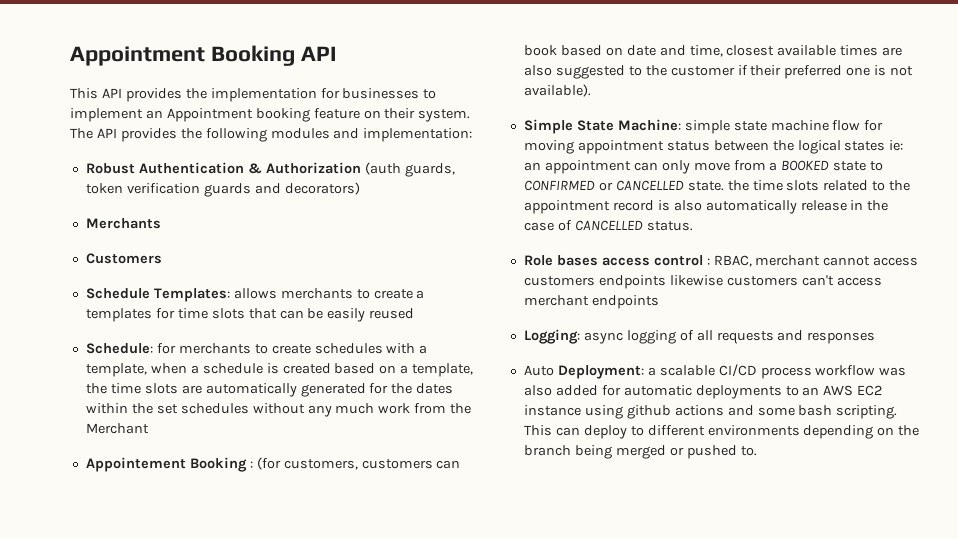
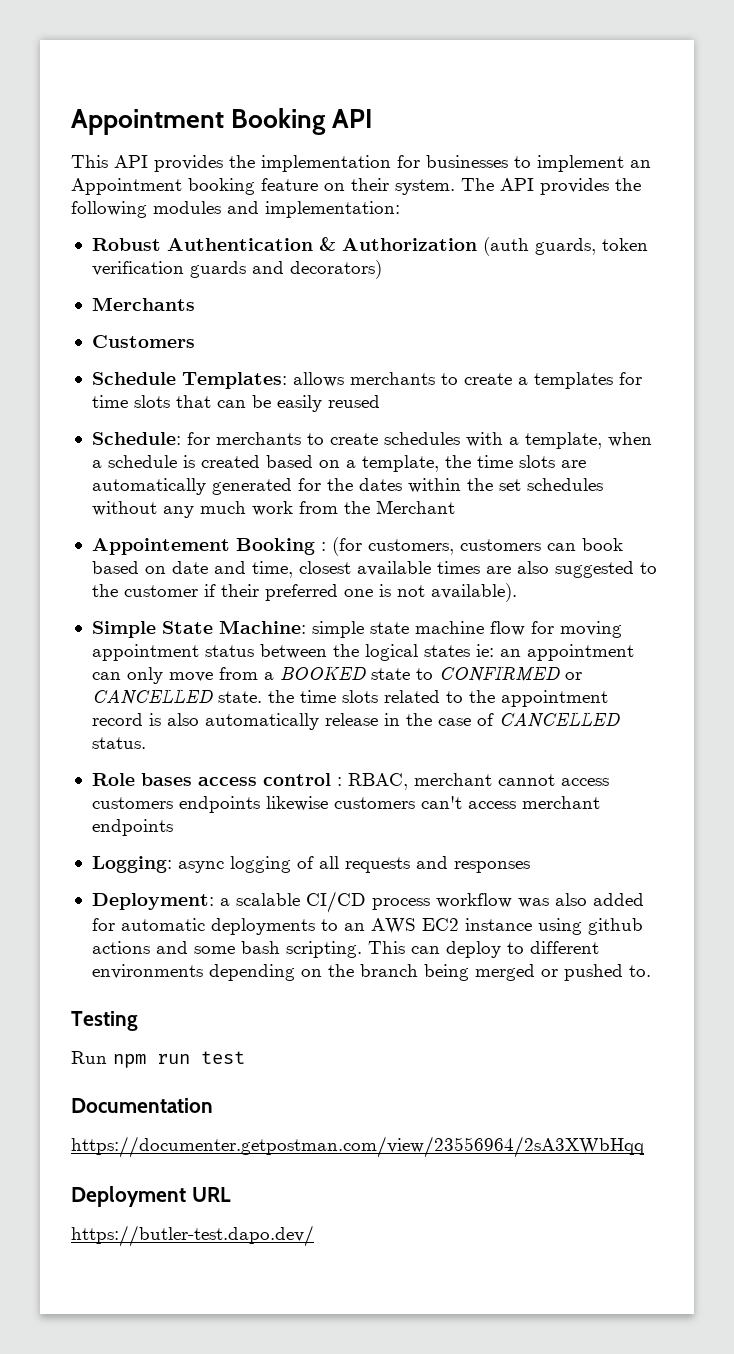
[523,365,554,376] Auto -> (530, 867) none
(757, 451) none -> [71,1011,138,1031] [71,1051,245,1068] [71,1098,213,1113] [71,1136,645,1158] [71,1186,231,1207] [71,1225,314,1247] // Testing // Run npm run test // Documentation // https://documenter.getpostman.com/view/23556964/2sA3XWbHqq // Deployment URL // https://butler-test.dapo.dev/

